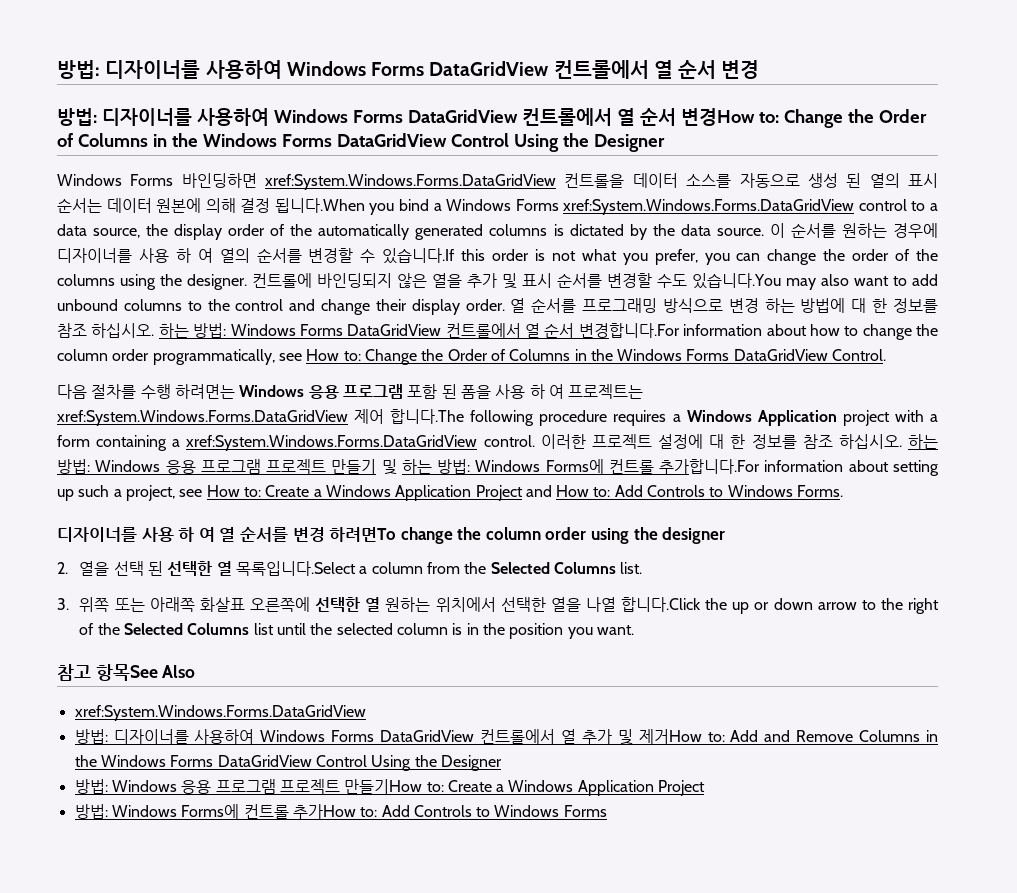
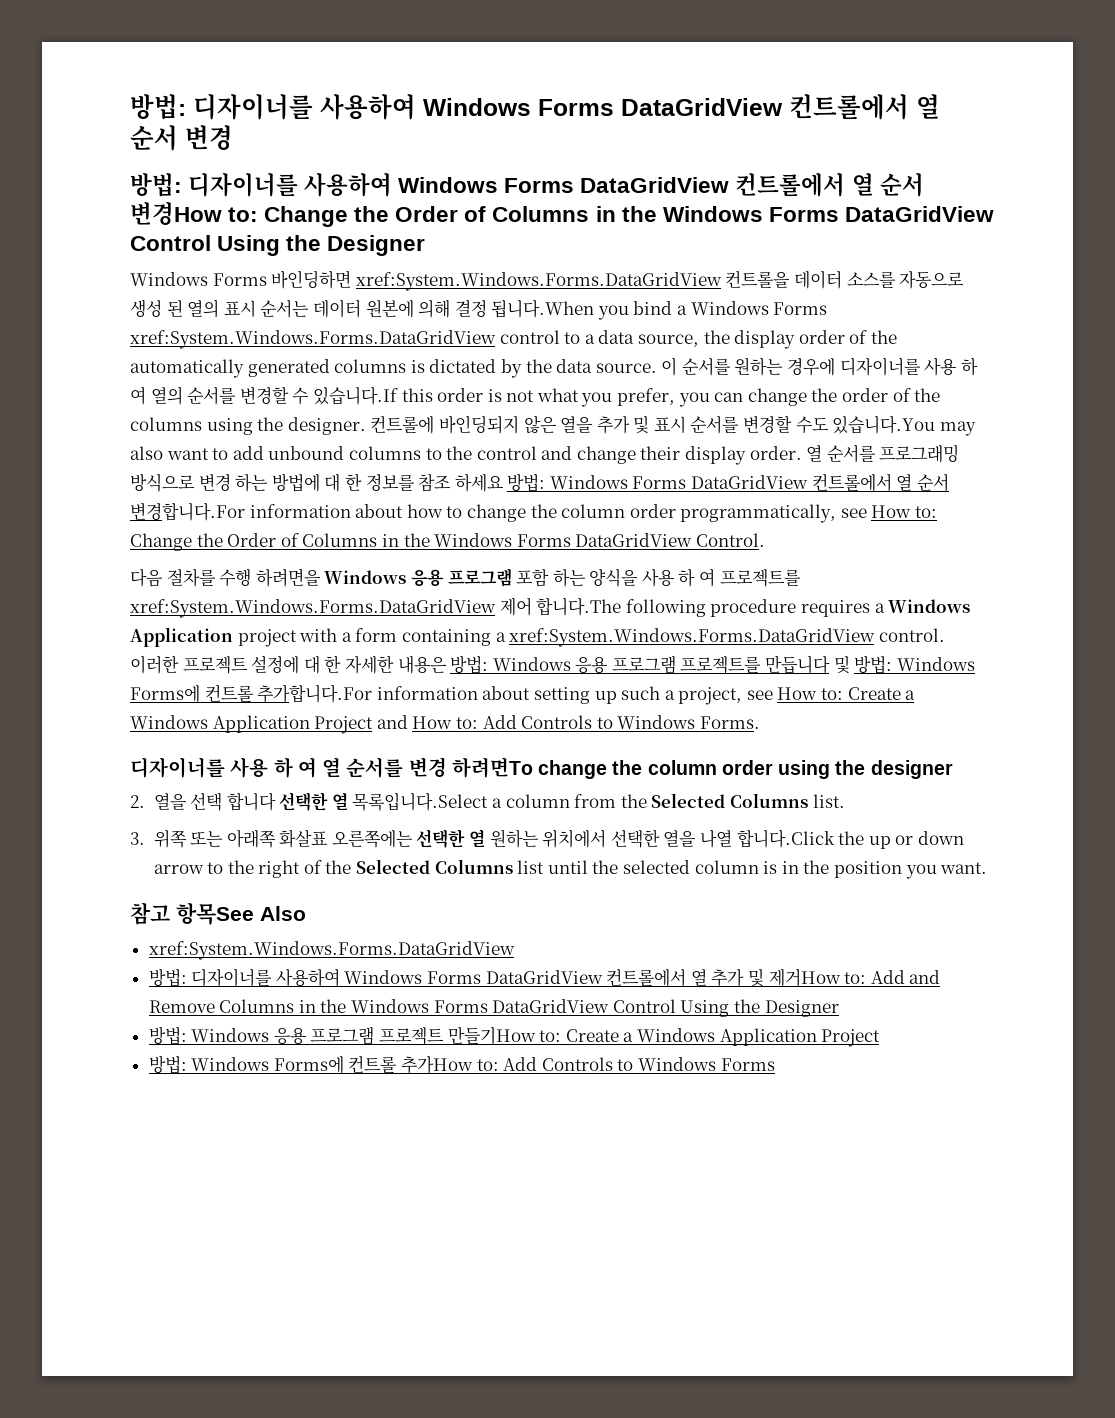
[91,323,189,338] 하십시오. 하는 -> [454,474,504,492] 하세요
[174,384,235,399] 하려면는 -> [255,568,321,587] 하려면을
[441,384,644,399] 된 폼을 사용 하 여 프로젝트는 -> [552,568,801,587] 하는 양식을 사용 하 여 프로젝트를
[751,434,939,449] [57,459,432,475] 정보를 참조 하십시오. 하는 방법: Windows 응용 프로그램 프로젝트 만들기 및 하는 -> [344,655,850,674] 자세한 내용은 방법: Windows 응용 프로그램 프로젝트를 만듭니다 및
[148,561,164,576] 된 -> [226,793,276,811] 합니다
[249,597,310,612] 오른쪽에 -> [331,830,413,848] 오른쪽에는

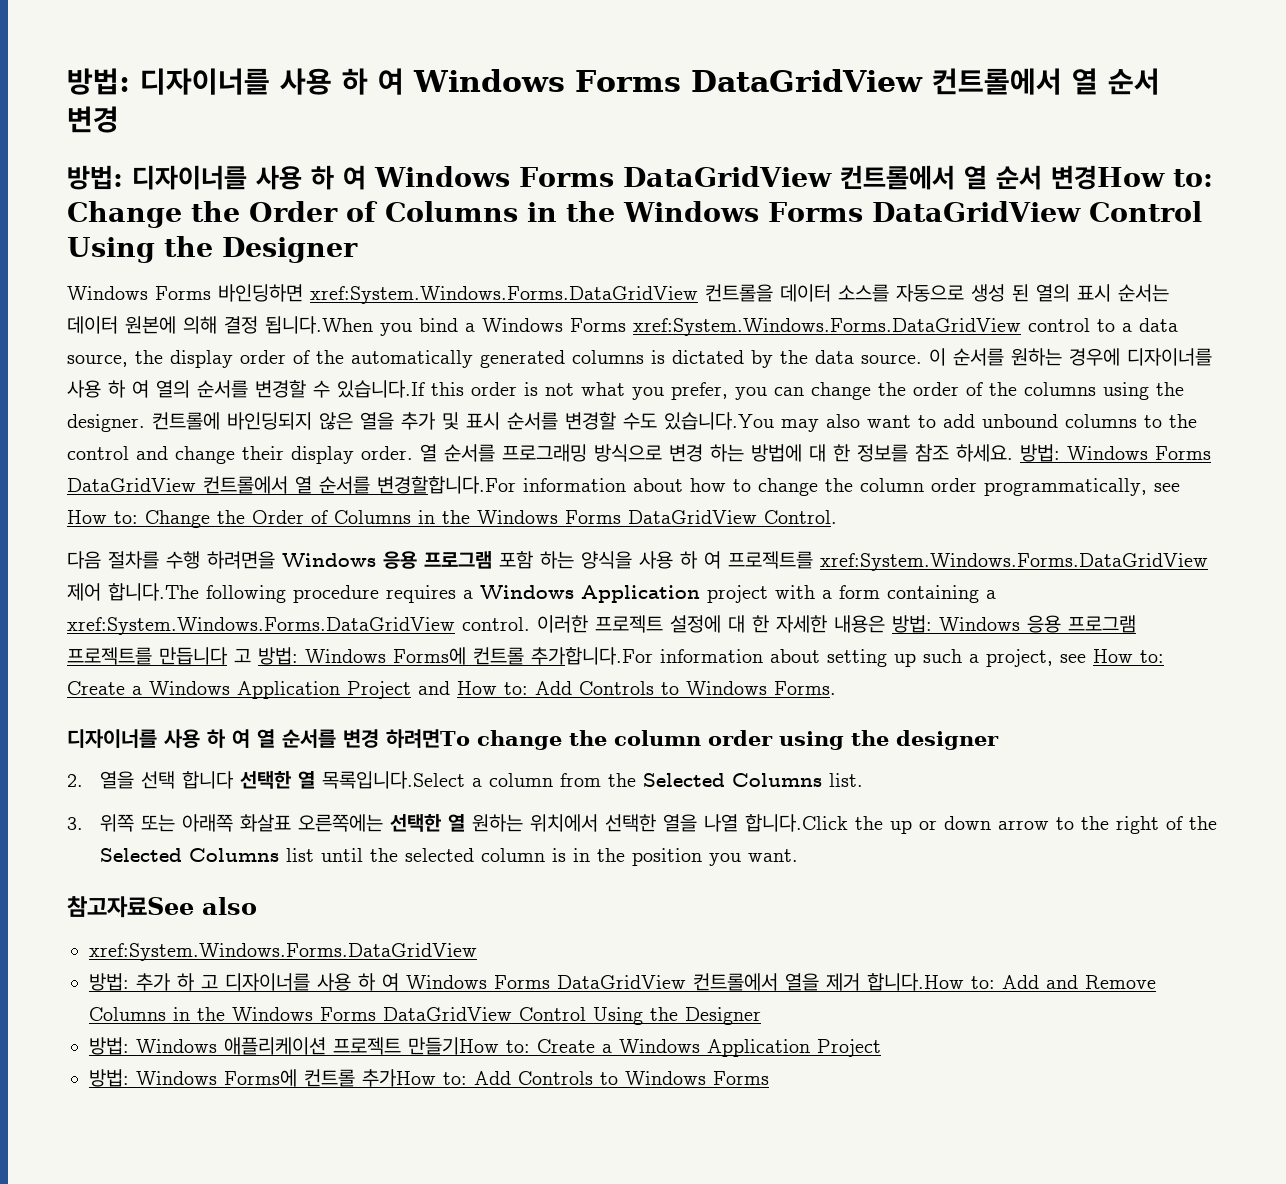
[130,94,416,120] 방법: 디자이너를 사용하여 -> [67,68,404,95] 방법: 디자이너를 사용 하 여
[304,173,393,197] 사용하여 -> [256,165,366,190] 사용 하 여
[454,474,504,492] 하세요 -> [956,444,1013,462] 하세요.
[916,473,949,492] [130,502,245,521] 순서 변경합니다.For -> [319,476,516,494] 순서를 변경할합니다.For
[833,656,850,674] 및 -> [234,648,251,663] 고
[130,902,306,925] 참고 항목See Also -> [67,896,257,918] 참고자료See also
[191,968,841,987] 디자이너를 사용하여 Windows Forms DataGridView 컨트롤에서 열 추가 및 제거How -> [136,973,964,991] 추가 하 고 디자이너를 사용 하 여 Windows Forms DataGridView 컨트롤에서 열을 제거 합니다.How
[273,1026,375,1045] 응용 프로그램 -> [224,1037,326,1055] 애플리케이션

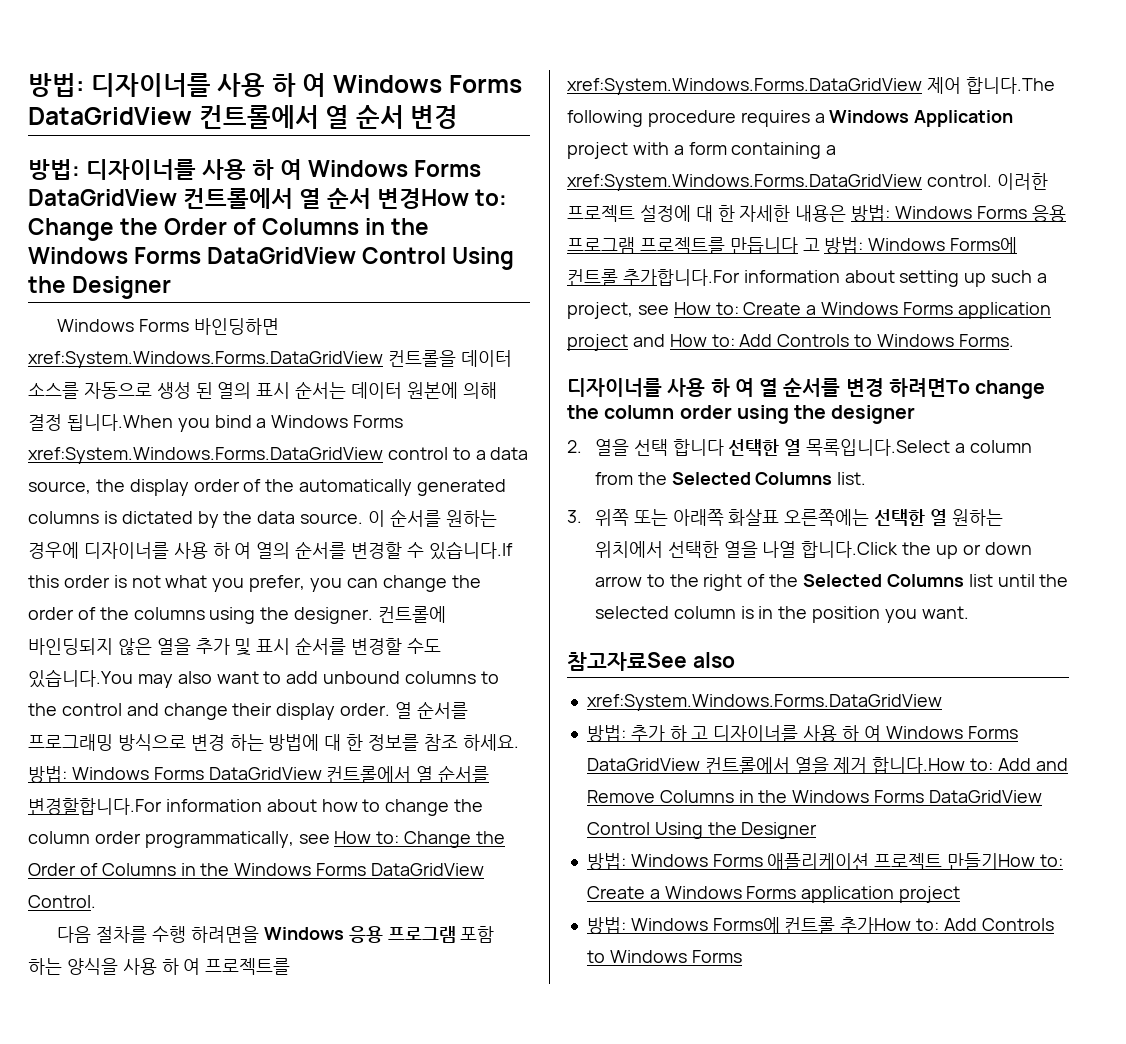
(1020, 624) none -> [976,206,1027,219] Forms
[237,681,411,699] Application Project -> [903,302,1051,319] [567,334,628,351] Forms application project
(217, 1046) none -> [712,854,763,867] Forms
[707,1039,881,1057] Application Project -> [746,886,961,903] Forms application project

